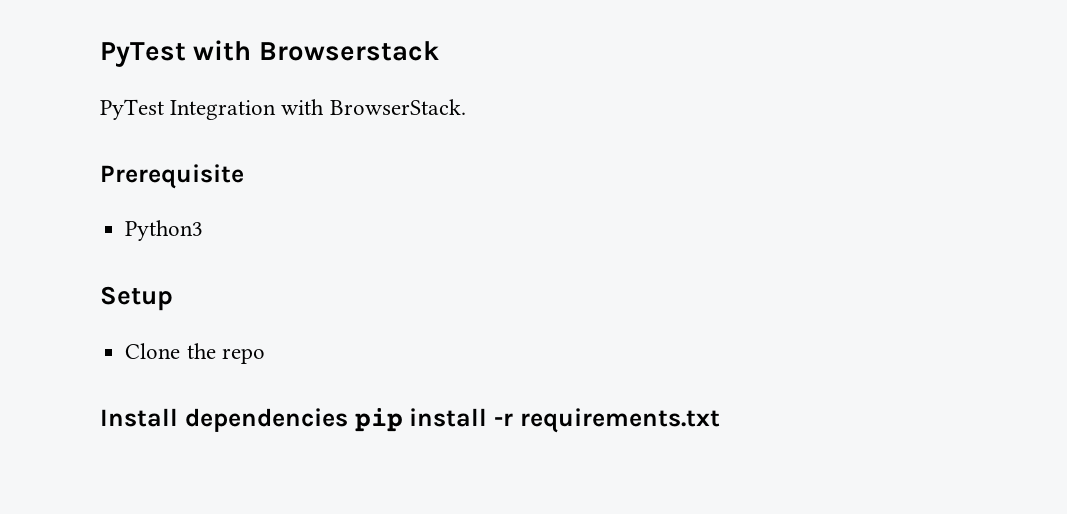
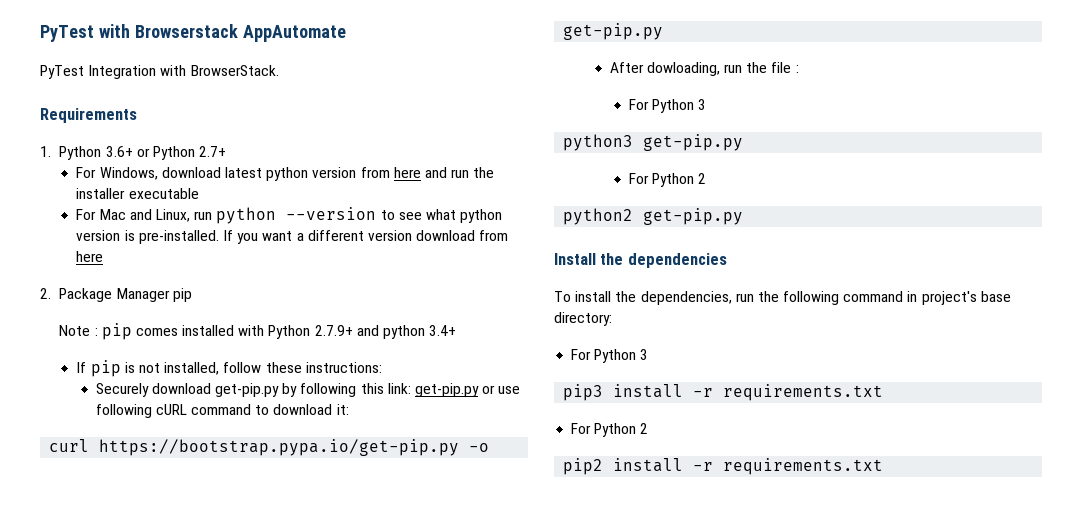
(439, 51) none -> [242,25,346,42] AppAutomate
[100,164,244,189] [125,220,204,241] [100,286,173,311] [125,343,265,364] Prerequisite // Python3 // Setup // Clone the repo -> [40,108,137,123] [40,146,227,160] [76,167,495,181] [76,188,199,199] [76,207,503,224] [76,230,509,244] [76,251,104,262] [40,288,192,302] [59,323,457,340] [76,360,382,377] [95,383,521,397] [95,404,349,418] [49,439,490,456] [563,23,664,40] [609,62,799,76] [629,99,707,113] [563,134,744,151] [629,173,707,187] [563,208,744,225] Requirements // 1. Python 3.6+ or Python 2.7+ // For Windows, download latest python version from here and run the installer executable // For Mac and Linux, run python --version to see what python version is pre-installed. If you want a different version download from here // 2. Package Manager pip // Note : pip comes installed with Python 2.7.9+ and python 3.4+ // If pip is not installed, follow these instructions: // Securely download get-pip.py by following this link: get-pip.py or use following cURL command to download it: // curl https://bootstrap.pypa.io/get-pip.py -o get-pip.py // After dowloading, run the file : // For Python 3 // python3 get-pip.py // For Python 2 // python2 get-pip.py
(178, 417) none -> [600,253,624,265] the
[354,408,403,432] pip -> [554,291,1011,305] [554,312,612,326] [571,349,649,363] [563,384,884,401] [571,423,649,437] [563,458,604,475] // To install the dependencies, run the following command in project's base directory: // For Python 3 // pip3 install -r requirements.txt // For Python 2 // pip2

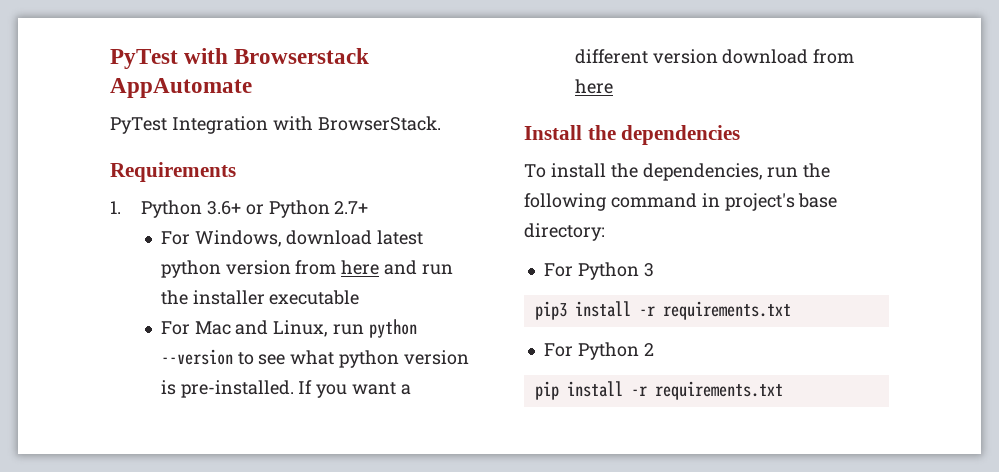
[40,288,192,302] [59,323,457,340] [76,360,382,377] [95,383,521,397] [95,404,349,418] [49,439,490,456] [563,23,664,40] [609,62,799,76] [629,99,707,113] [563,134,744,151] [629,173,707,187] [563,208,744,225] // 2. Package Manager pip // Note : pip comes installed with Python 2.7.9+ and python 3.4+ // If pip is not installed, follow these instructions: // Securely download get-pip.py by following this link: get-pip.py or use following cURL command to download it: // curl https://bootstrap.pypa.io/get-pip.py -o get-pip.py // After dowloading, run the file : // For Python 3 // python3 get-pip.py // For Python 2 // python2 get-pip.py -> (613, 86) none
[563,458,604,475] pip2 -> [534,381,559,400] pip

